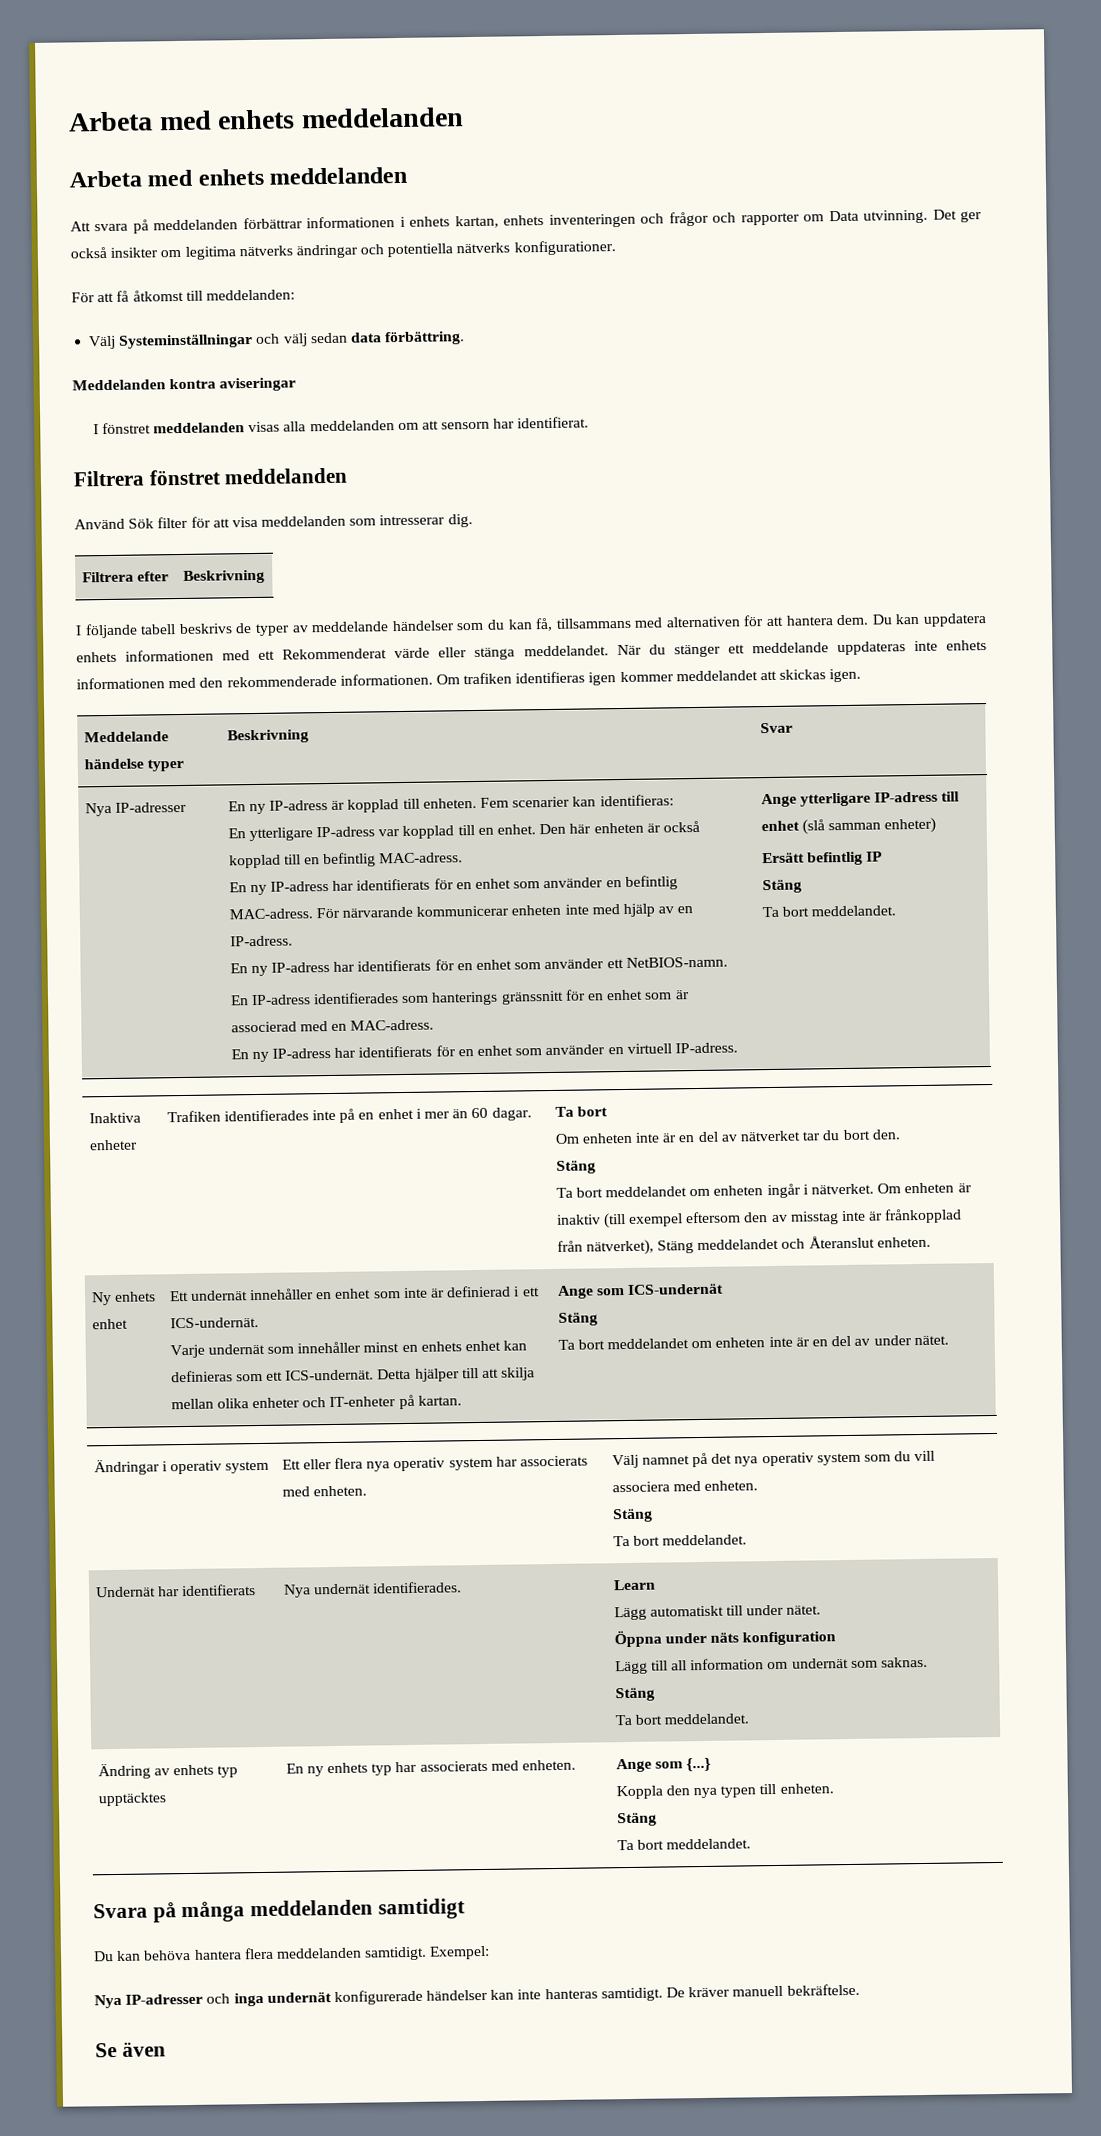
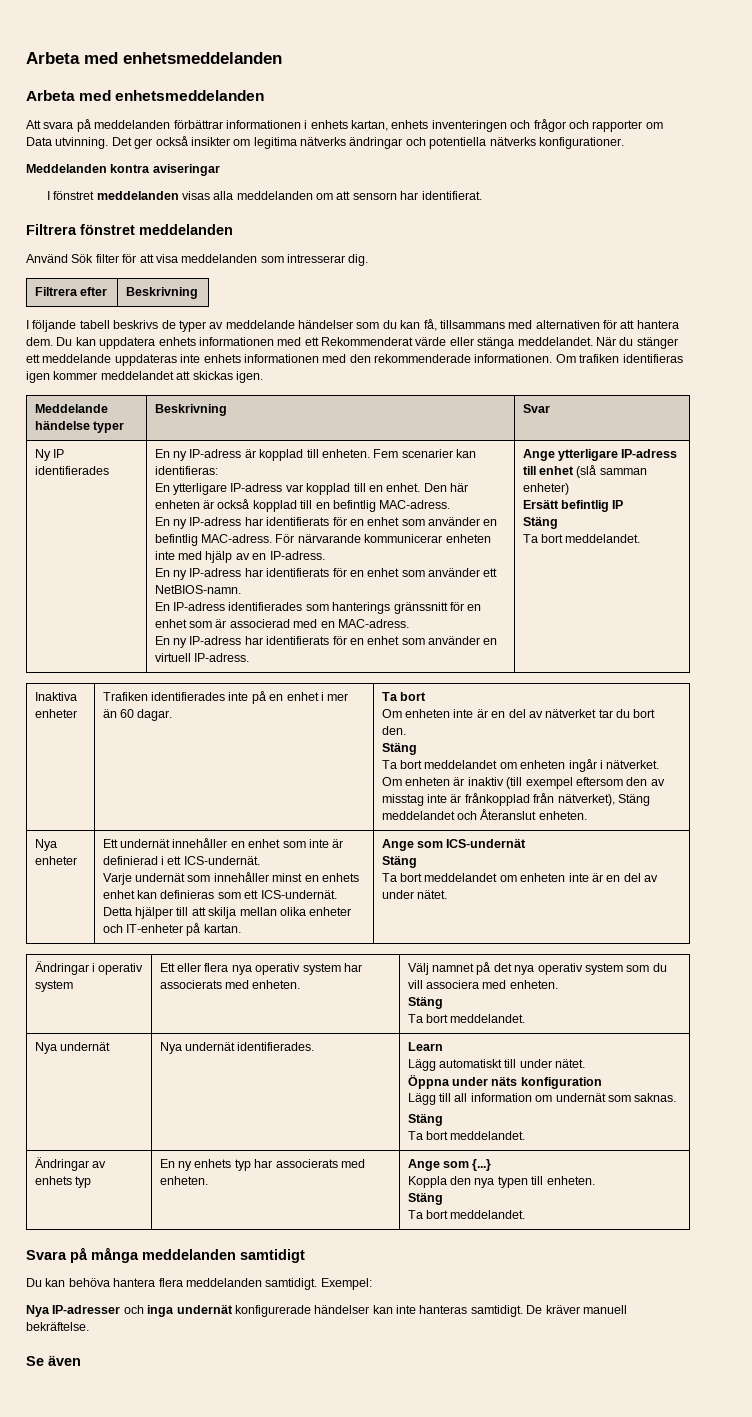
[68,107,464,132] [69,166,408,188] Arbeta med enhets meddelanden // Arbeta med enhets meddelanden -> [26,52,282,64] [26,90,265,101] Arbeta med enhetsmeddelanden // Arbeta med enhetsmeddelanden
[71,289,295,303] [88,331,466,350] // För att få åtkomst till meddelanden: // Välj Systeminställningar och välj sedan data förbättring. -> (624, 143) none
[84,801,187,817] Nya IP-adresser -> [34,449,65,461] [34,466,109,475] Ny IP identifierades
[91,1291,156,1306] [91,1318,128,1330] Ny enhets enhet -> [34,839,57,851] [34,856,77,865] Nya enheter
[95,1584,257,1598] Undernät har identifierats -> [34,1042,111,1054] Nya undernät
[97,1763,151,1780] Ändring -> [34,1157,89,1171] Ändringar
[97,1792,167,1807] upptäcktes -> (92, 1182) none

